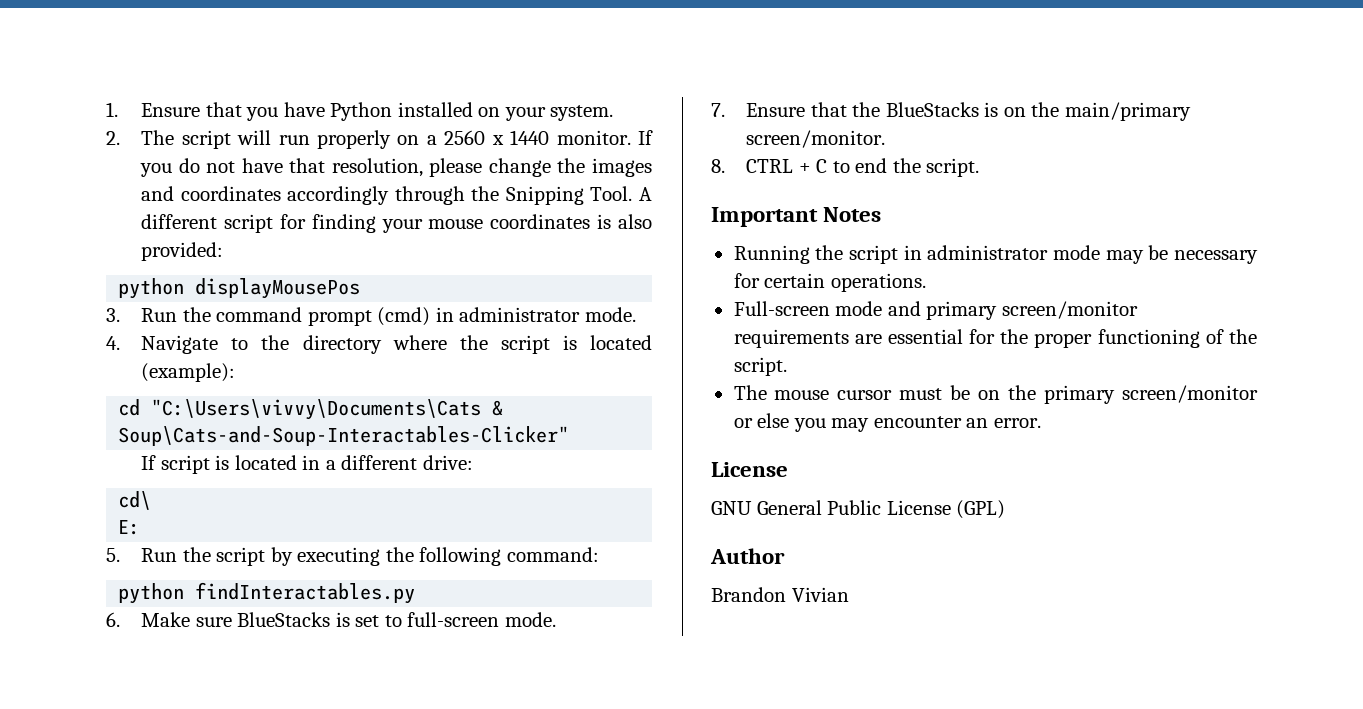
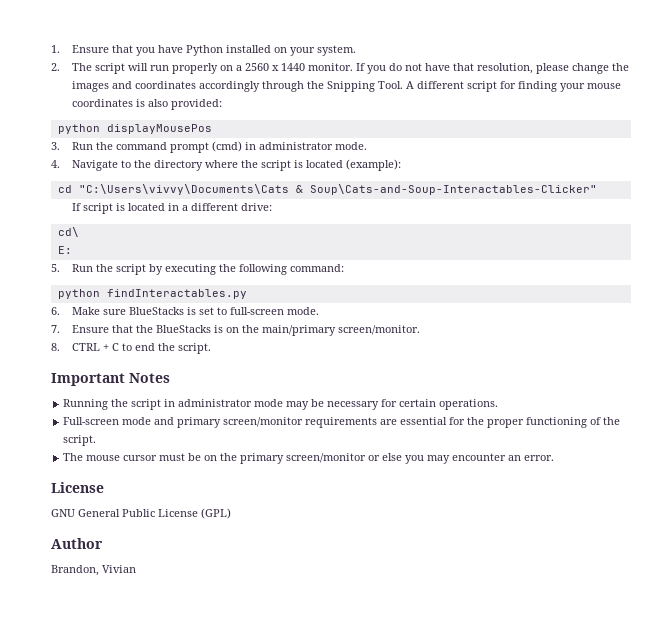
[711,587,786,602] Brandon -> [51,565,99,576] Brandon,

